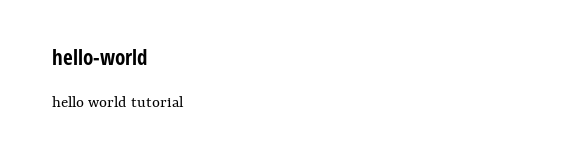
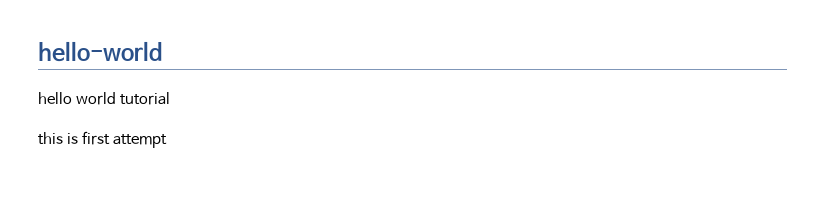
(184, 101) none -> [38,131,167,148] // this is first attempt

